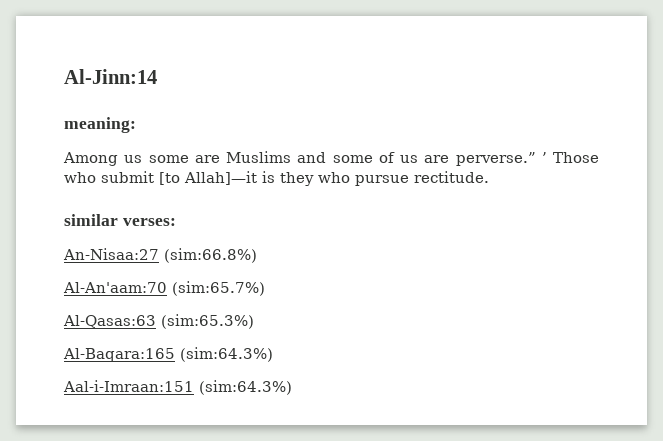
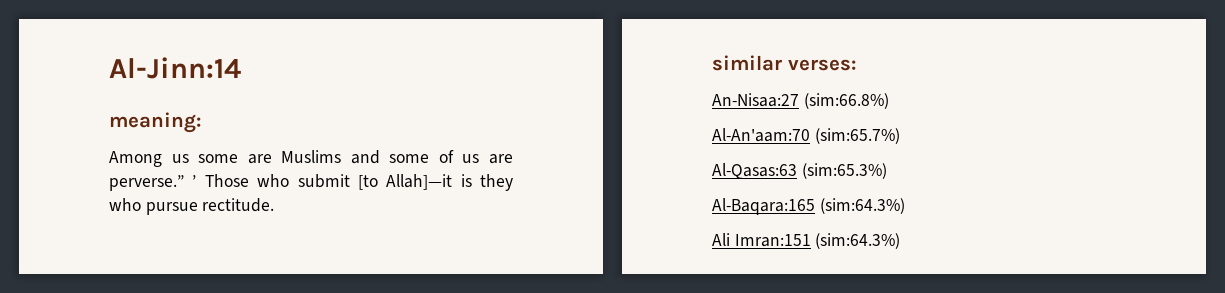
[63,380,194,392] Aal-i-Imraan:151 -> [712,233,811,247] Ali Imran:151

